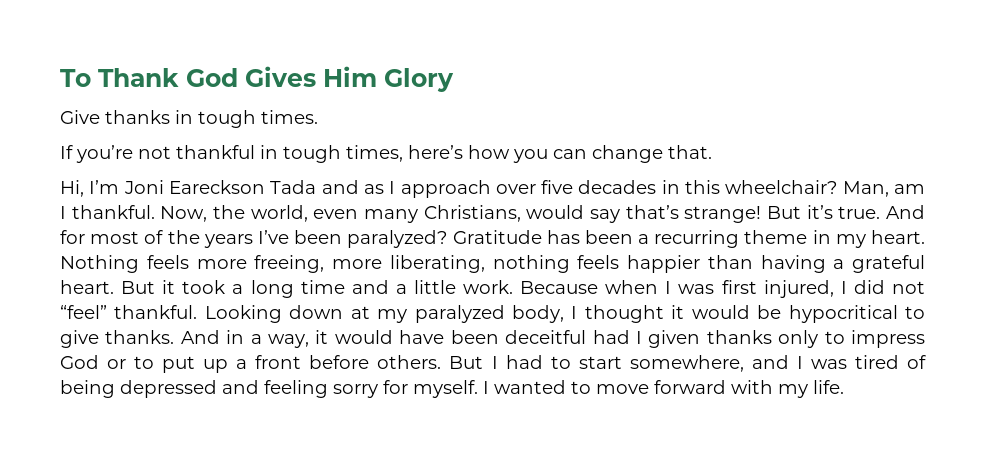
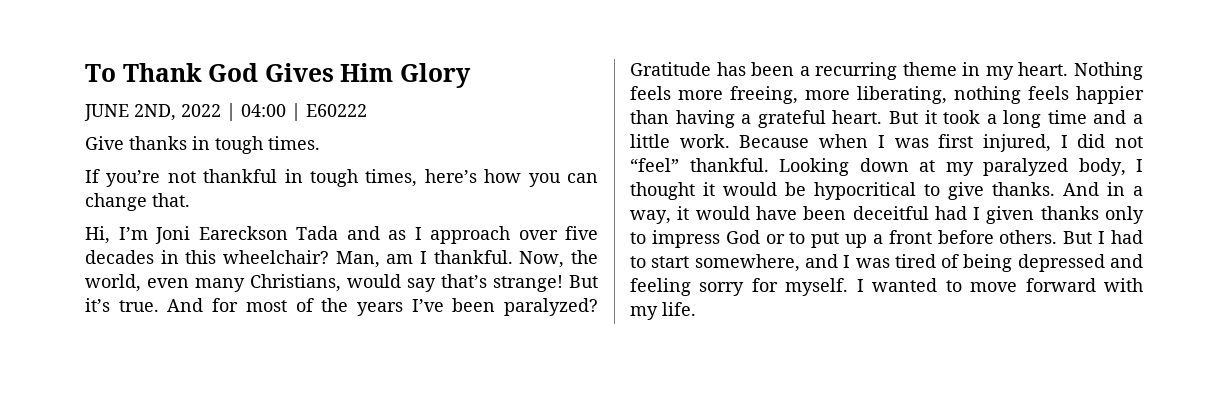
(454, 80) none -> [84,103,367,121] // JUNE 2ND, 2022 | 04:00 | E60222

